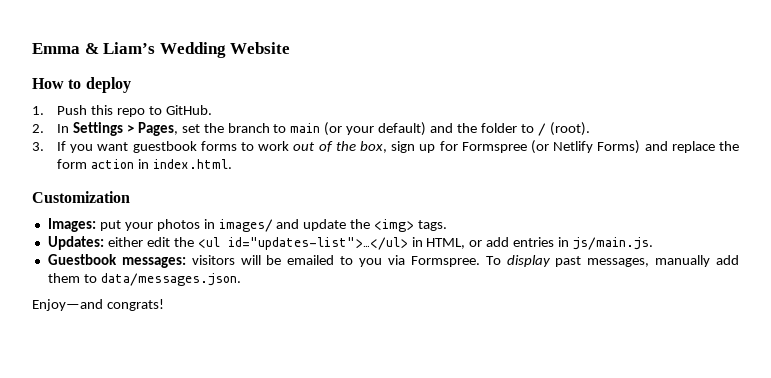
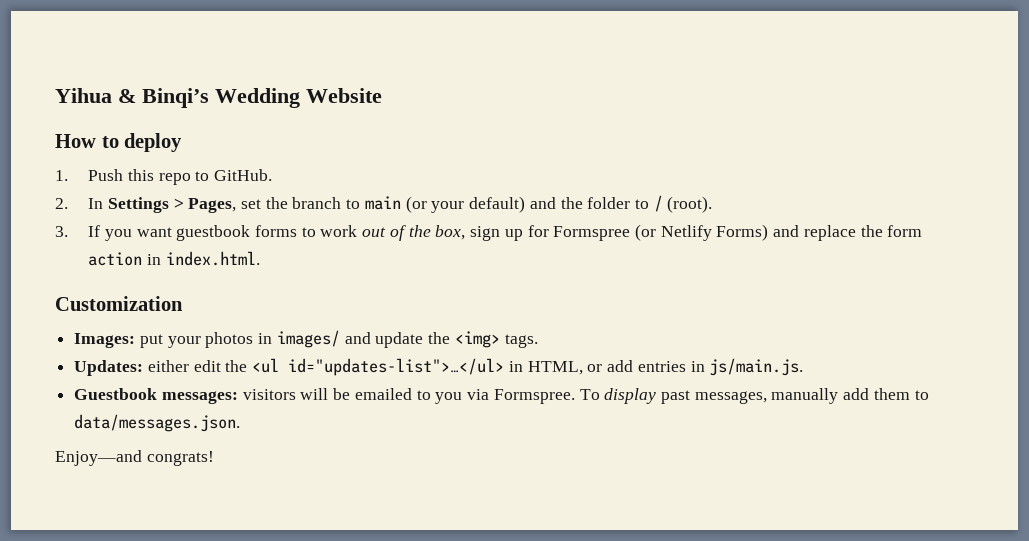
[32,42,156,54] Emma & Liam’s -> [55,88,209,108] Yihua & Binqi’s

